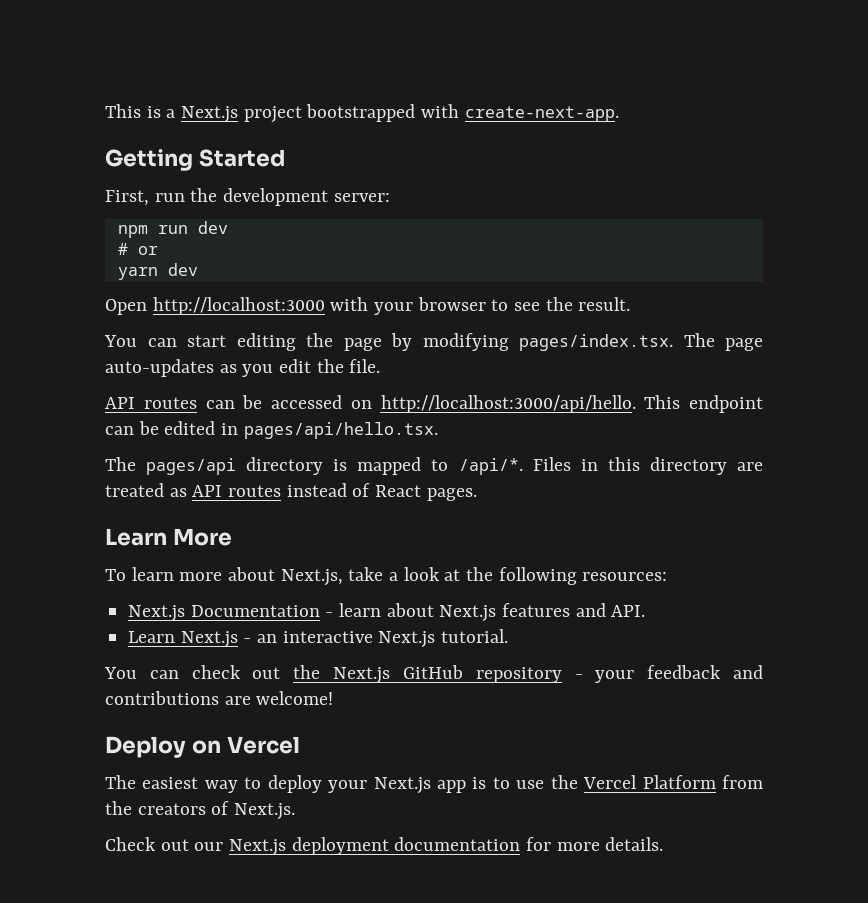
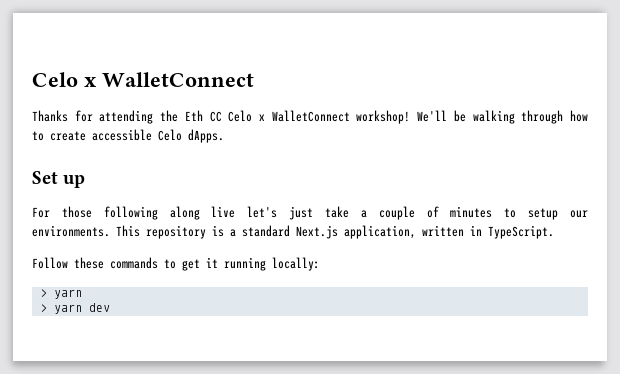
[105,104,619,123] [105,149,285,171] [105,188,390,206] [117,221,228,238] [117,243,158,255] [117,263,198,280] [105,297,631,315] [104,333,763,351] [105,359,381,377] [105,395,763,413] [105,421,438,439] [105,457,763,475] [105,483,477,501] [105,528,232,546] [105,567,668,586] [128,603,646,622] [128,629,509,648] [104,665,763,684] [105,691,334,705] [105,736,300,758] [105,775,764,794] [105,801,296,820] [105,837,664,856] This is a Next.js project bootstrapped with create-next-app. // Getting Started // First, run the development server: // npm run dev // # or // yarn dev // Open http://localhost:3000 with your browser to see the result. // You can start editing the page by modifying pages/index.tsx. The page auto-updates as you edit the file. // API routes can be accessed on http://localhost:3000/api/hello. This endpoint can be edited in pages/api/hello.tsx. // The pages/api directory is mapped to /api/*. Files in this directory are treated as API routes instead of React pages. // Learn More // To learn more about Next.js, take a look at the following resources: // Next.js Documentation - learn about Next.js features and API. // Learn Next.js - an interactive Next.js tutorial. // You can check out the Next.js GitHub repository - your feedback and contributions are welcome! // Deploy on Vercel // The easiest way to deploy your Next.js app is to use the Vercel Platform from the creators of Next.js. // Check out our Next.js deployment documentation for more details. -> [32,72,254,87] [32,110,589,124] [32,129,224,143] [32,171,86,188] [32,206,588,220] [32,225,554,239] [32,257,320,271] [39,289,82,299] [39,303,110,314] Celo x WalletConnect // Thanks for attending the Eth CC Celo x WalletConnect workshop! We'll be walking through how to create accessible Celo dApps. // Set up // For those following along live let's just take a couple of minutes to setup our environments. This repository is a standard Next.js application, written in TypeScript. // Follow these commands to get it running locally: // > yarn // > yarn dev

